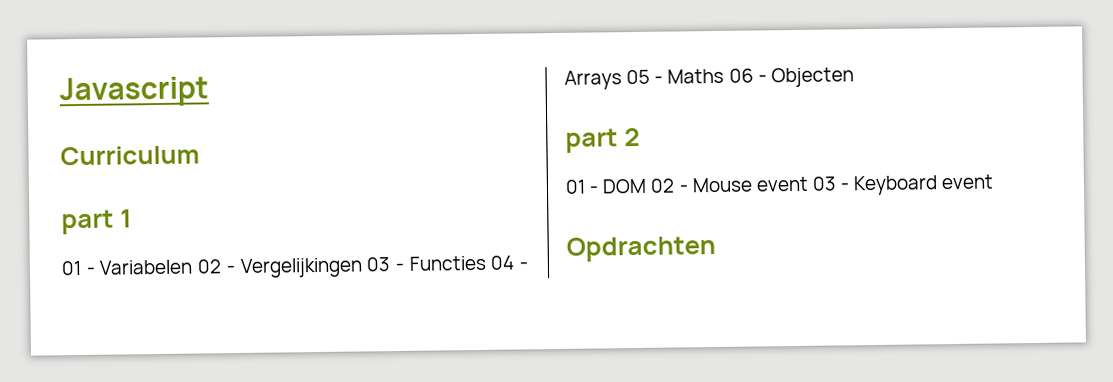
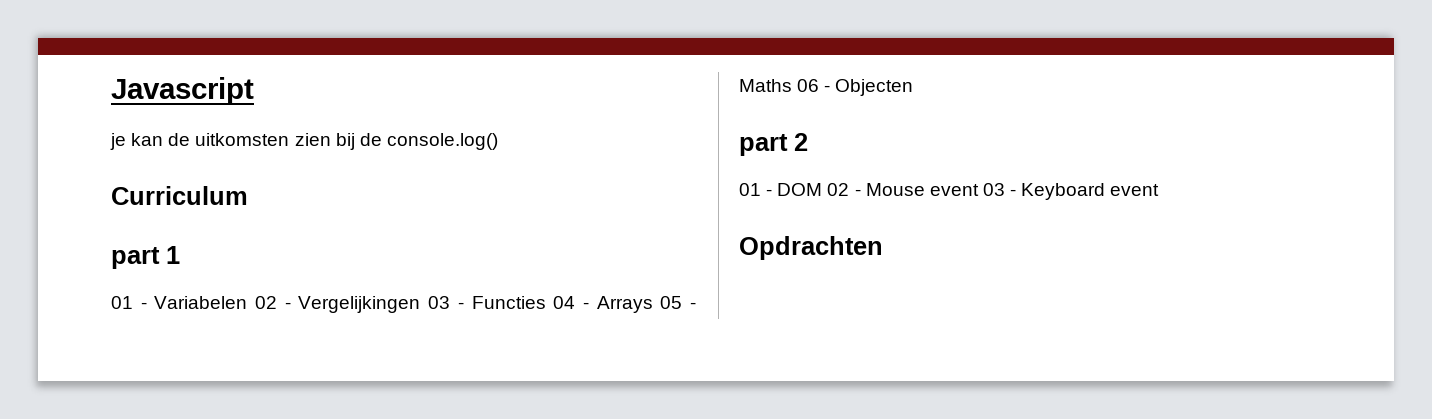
(209, 92) none -> [110,133,498,150] // je kan de uitkomsten zien bij de console.log()

